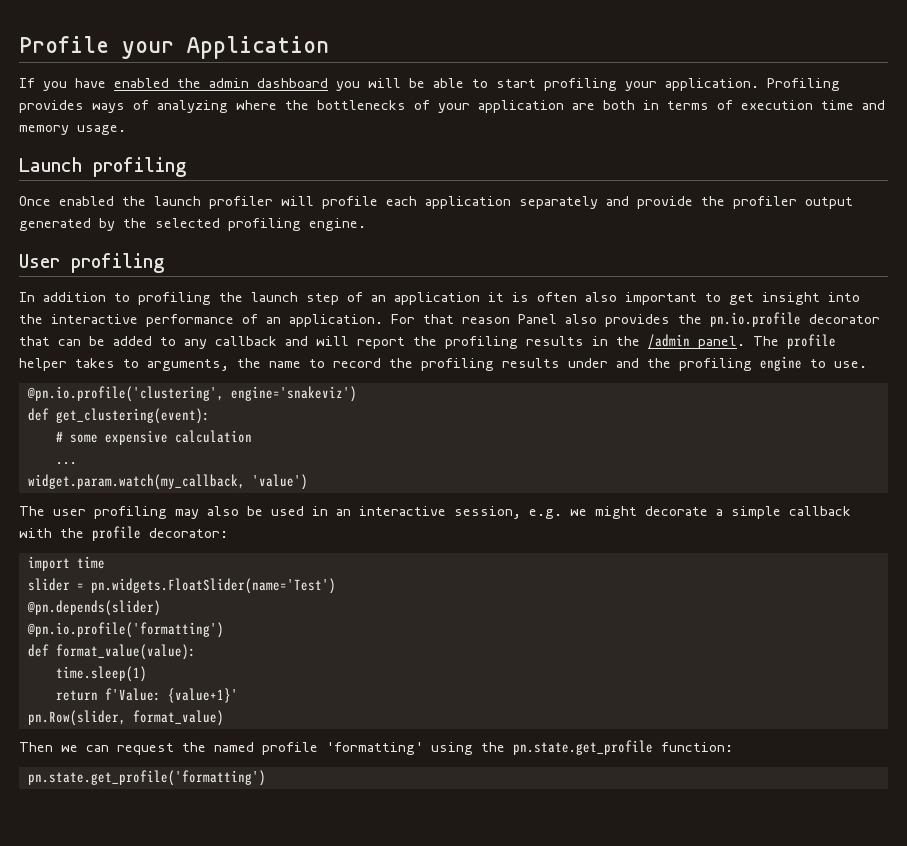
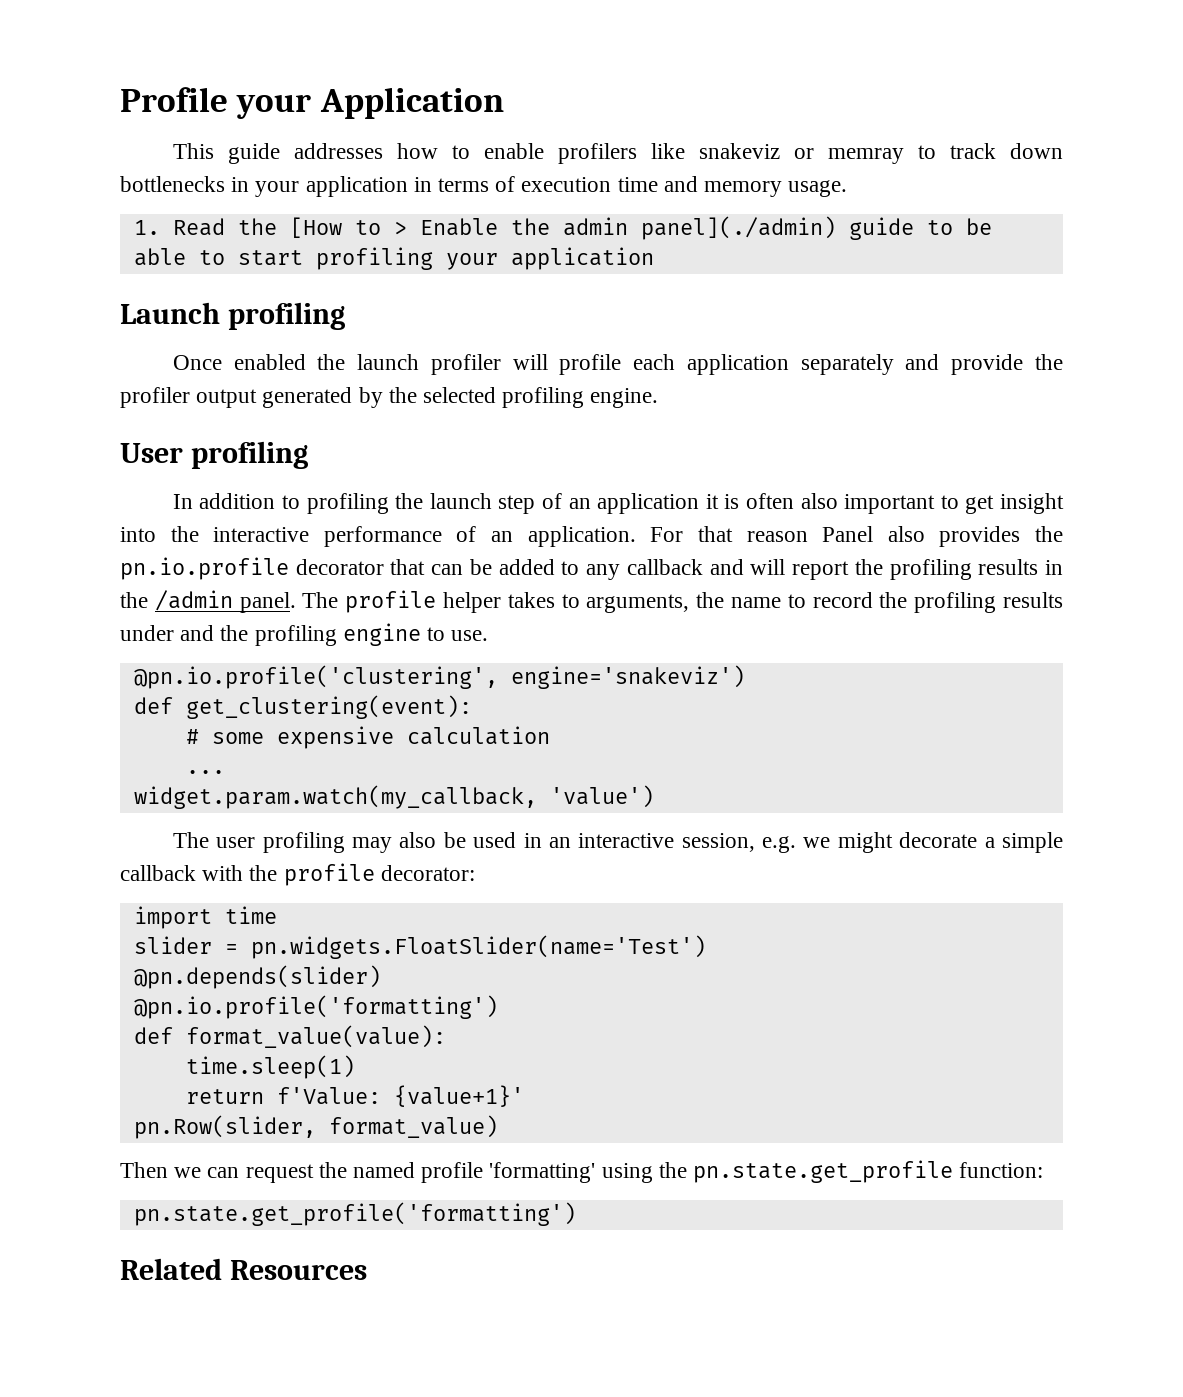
[19,78,840,91] [19,100,635,113] If you have enabled the admin dashboard you will be able to start profiling your application. Profiling provides ways of analyzing where the bottlenecks of your application are both -> [172,143,1064,164] [120,176,408,197] This guide addresses how to enable profilers like snakeviz or memray to track down bottlenecks in your application
(126, 130) none -> [133,216,992,240] [133,247,654,270] // 1. Read the [How to > Enable the admin panel](./admin) guide to be able to start profiling your application
(266, 778) none -> [120,1258,367,1280] // Related Resources

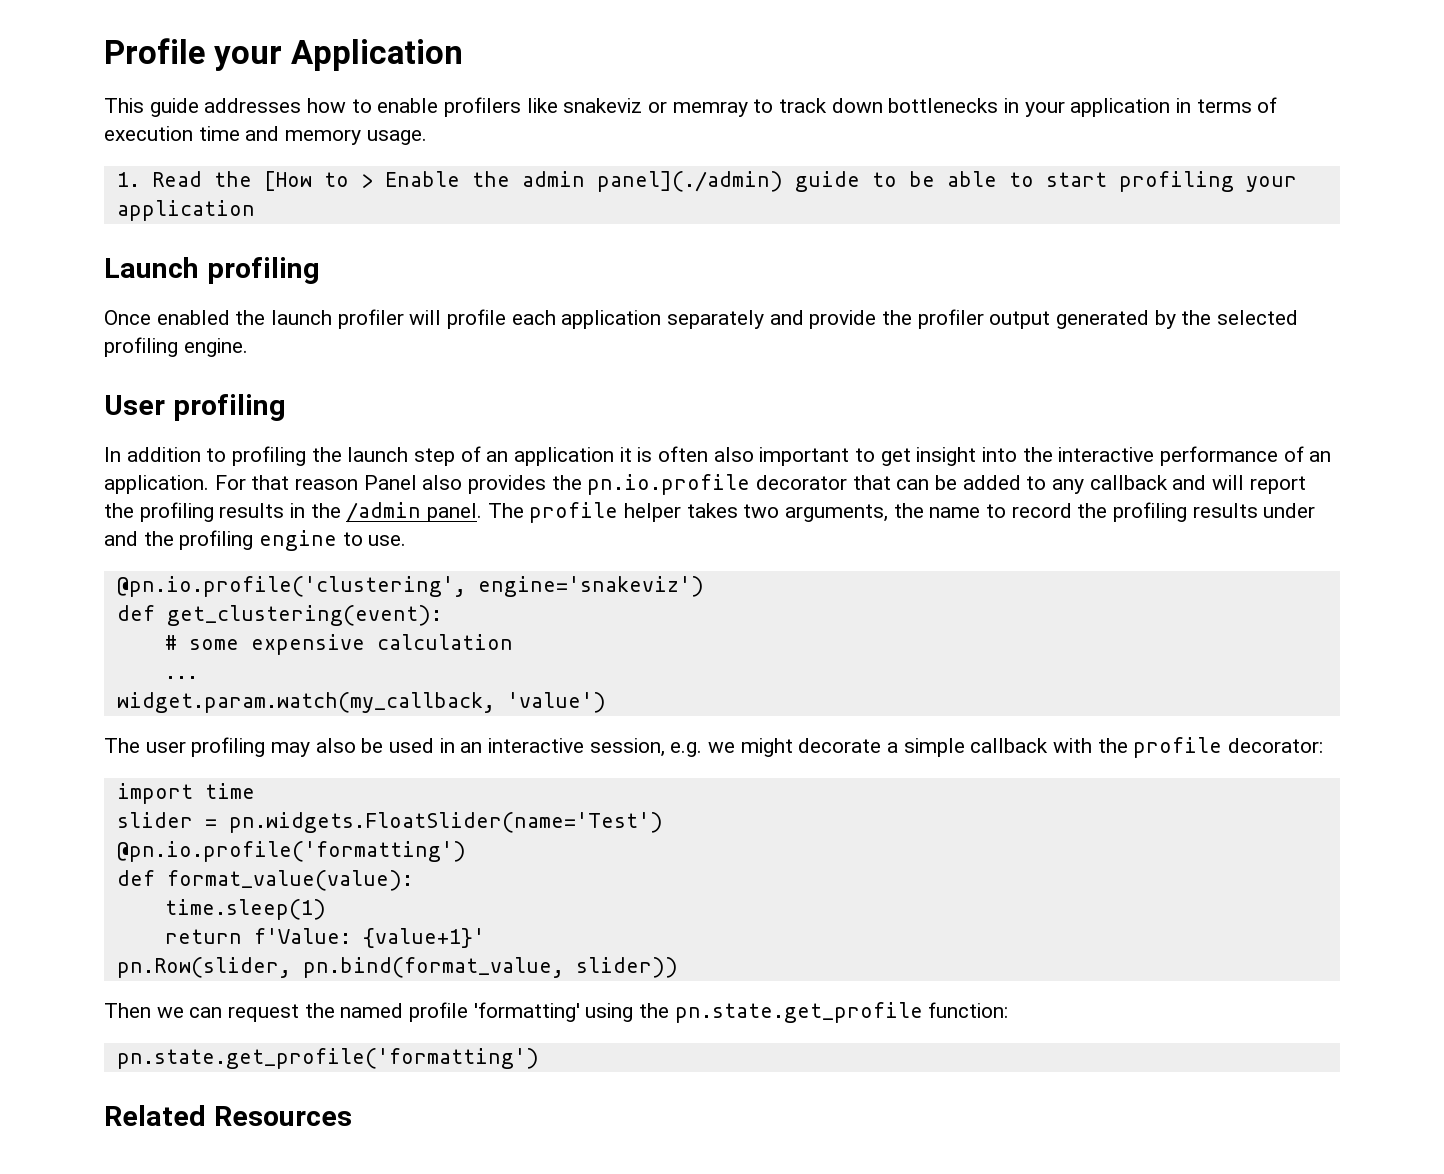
[561,594,580,608] to -> [743,504,780,518] two
[133,965,381,989] // @pn.depends(slider) -> (663, 822) none
[328,1115,498,1138] format_value) -> [302,957,678,978] pn.bind(format_value, slider))

